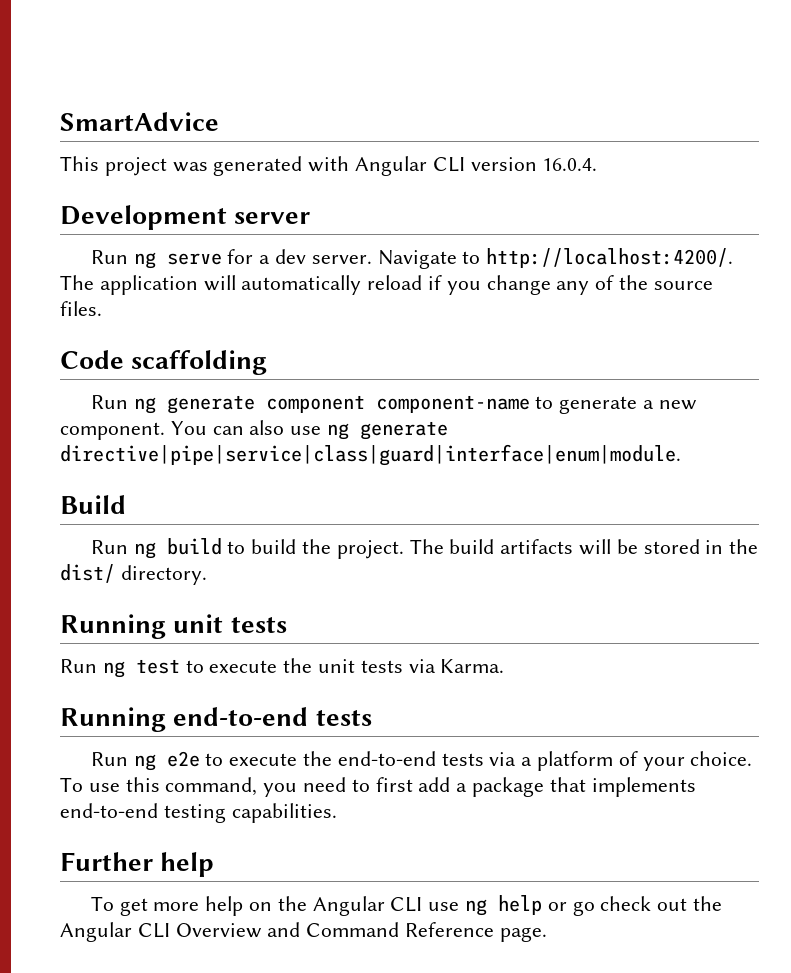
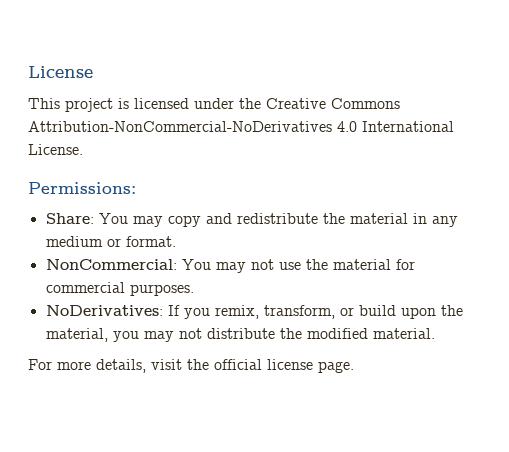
[60,112,219,131] SmartAdvice -> [28,66,93,78] License
[172,156,598,176] [60,205,311,230] [90,248,734,269] [60,275,713,295] [60,301,102,316] [60,350,268,375] [90,395,697,414] [60,420,449,440] [60,444,681,466] [60,495,126,514] [90,538,759,559] [60,564,207,585] [60,614,287,639] [60,658,505,678] [60,707,372,732] [90,751,753,771] [60,777,696,797] [60,803,337,823] [60,852,215,877] [90,895,723,916] [60,922,495,942] was generated with Angular CLI version 16.0.4. // Development server // Run ng serve for a dev server. Navigate to http://localhost:4200/. The application will automatically reload if you change any of the source files. // Code scaffolding // Run ng generate component component-name to generate a new component. You can also use ng generate directive|pipe|service|class|guard|interface|enum|module. // Build // Run ng build to build the project. The build artifacts will be stored in the dist/ directory. // Running unit tests // Run ng test to execute the unit tests via Karma. // Running end-to-end tests // Run ng e2e to execute the end-to-end tests via a platform of your choice. To use this command, you need to first add a package that implements end-to-end testing capabilities. // Further help // To get more help on the Angular CLI use ng help or go check out the Angular CLI Overview and Command Reference -> [118,98,400,109] [28,121,454,132] [28,144,83,155] [28,182,136,194] [45,213,458,227] [45,236,176,247] [45,259,415,273] [45,282,194,296] [45,305,463,319] [45,328,435,342] [28,359,313,373] is licensed under the Creative Commons Attribution-NonCommercial-NoDerivatives 4.0 International License. // Permissions: // Share: You may copy and redistribute the material in any medium or format. // NonCommercial: You may not use the material for commercial purposes. // NoDerivatives: If you remix, transform, or build upon the material, you may not distribute the modified material. // For more details, visit the official license

